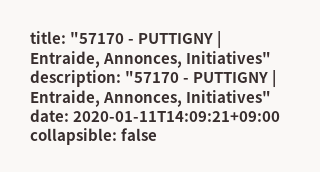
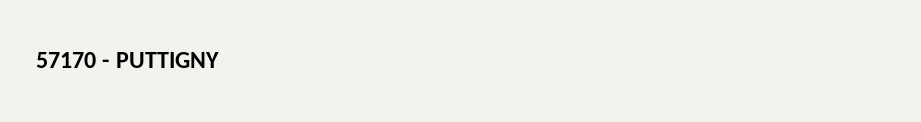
[30,31,222,49] [30,51,272,68] [30,70,277,88] [30,90,272,107] [30,109,281,122] [30,128,158,145] title: "57170 - PUTTIGNY | Entraide, Annonces, Initiatives" description: "57170 - PUTTIGNY | Entraide, Annonces, Initiatives" date: 2020-01-11T14:09:21+09:00 collapsible: false -> [36,52,219,68] 57170 - PUTTIGNY

